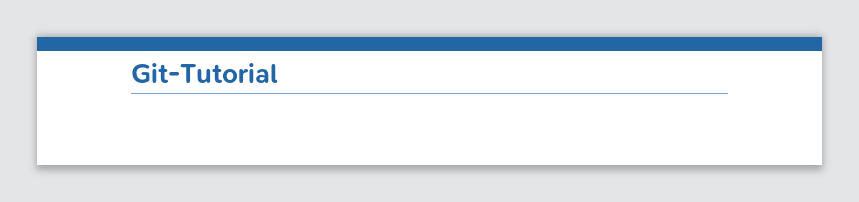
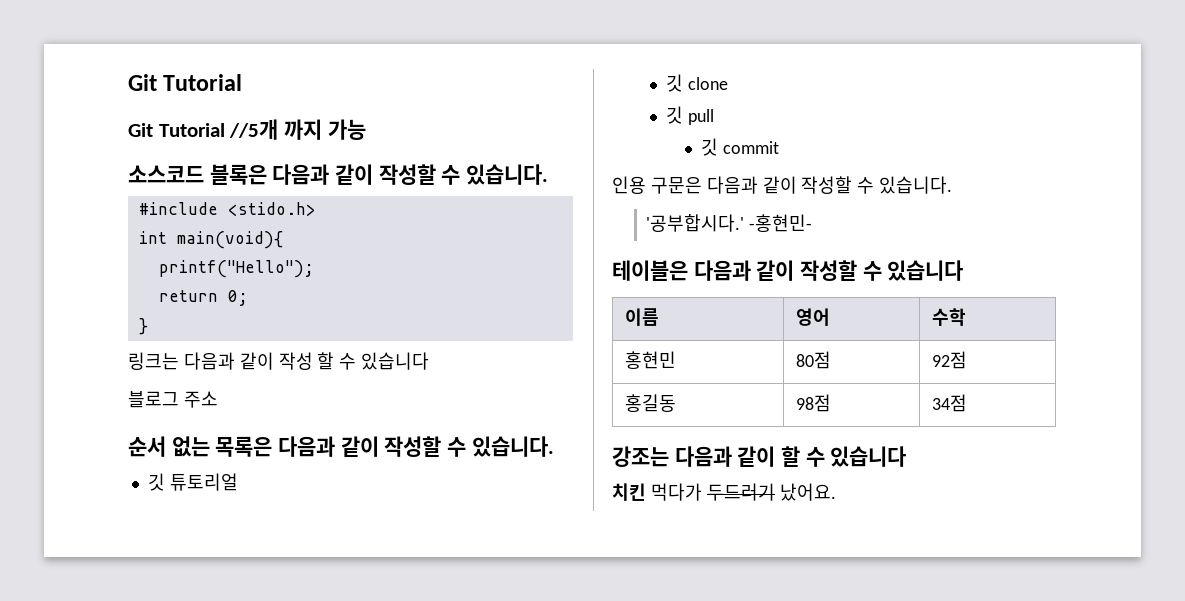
[131,63,278,83] Git-Tutorial -> [128,74,243,91] [128,119,366,140] [128,164,549,185] [138,202,316,216] [138,231,283,249] [158,260,314,278] [158,290,248,306] [138,318,148,335] [128,352,430,370] [128,391,218,408] [128,436,554,457] [147,473,238,491] [666,74,729,92] [666,106,715,125] [700,138,779,156] [612,176,953,194] [646,214,813,232] [612,260,964,281] [625,308,660,326] [796,308,831,326] [932,308,967,326] [625,351,677,369] [796,351,832,369] [932,351,968,369] [625,394,677,412] [796,394,832,412] [932,394,968,412] [612,446,907,467] [612,483,836,501] Git Tutorial // Git Tutorial //5개 까지 가능 // 소스코드 블록은 다음과 같이 작성할 수 있습니다. // #include <stido.h> // int main(void){ // printf("Hello"); // return 0; // } // 링크는 다음과 같이 작성 할 수 있습니다 // 블로그 주소 // 순서 없는 목록은 다음과 같이 작성할 수 있습니다. // 깃 튜토리얼 // 깃 clone // 깃 pull // 깃 commit // 인용 구문은 다음과 같이 작성할 수 있습니다. // '공부합시다.' -홍현민- // 테이블은 다음과 같이 작성할 수 있습니다 // 이름 | 영어 | 수학 // 홍현민 | 80점 | 92점 // 홍길동 | 98점 | 34점 // 강조는 다음과 같이 할 수 있습니다 // 치킨 먹다가 두드러기 났어요.

